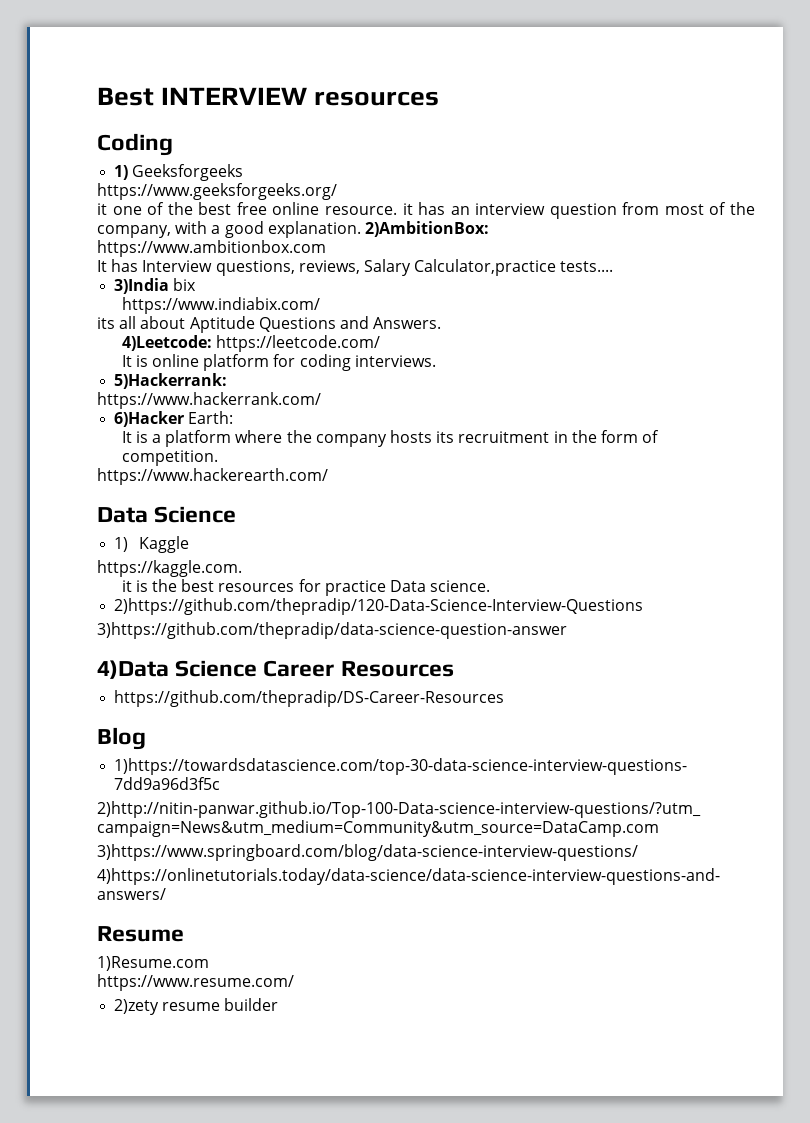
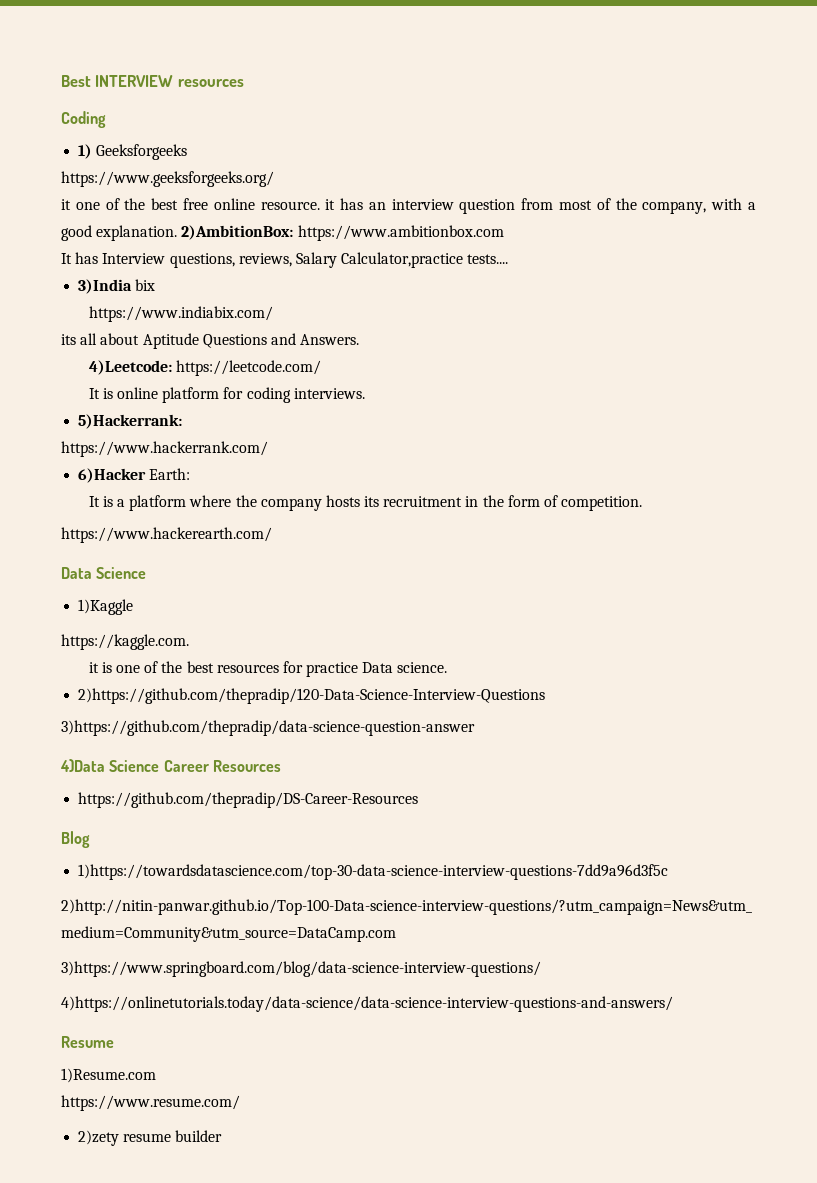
(489, 229) // -> (294, 232) none
[114,536,189,553] 1) Kaggle -> [78,599,134,615] 1)Kaggle
(148, 586) none -> [115,661,159,673] one of

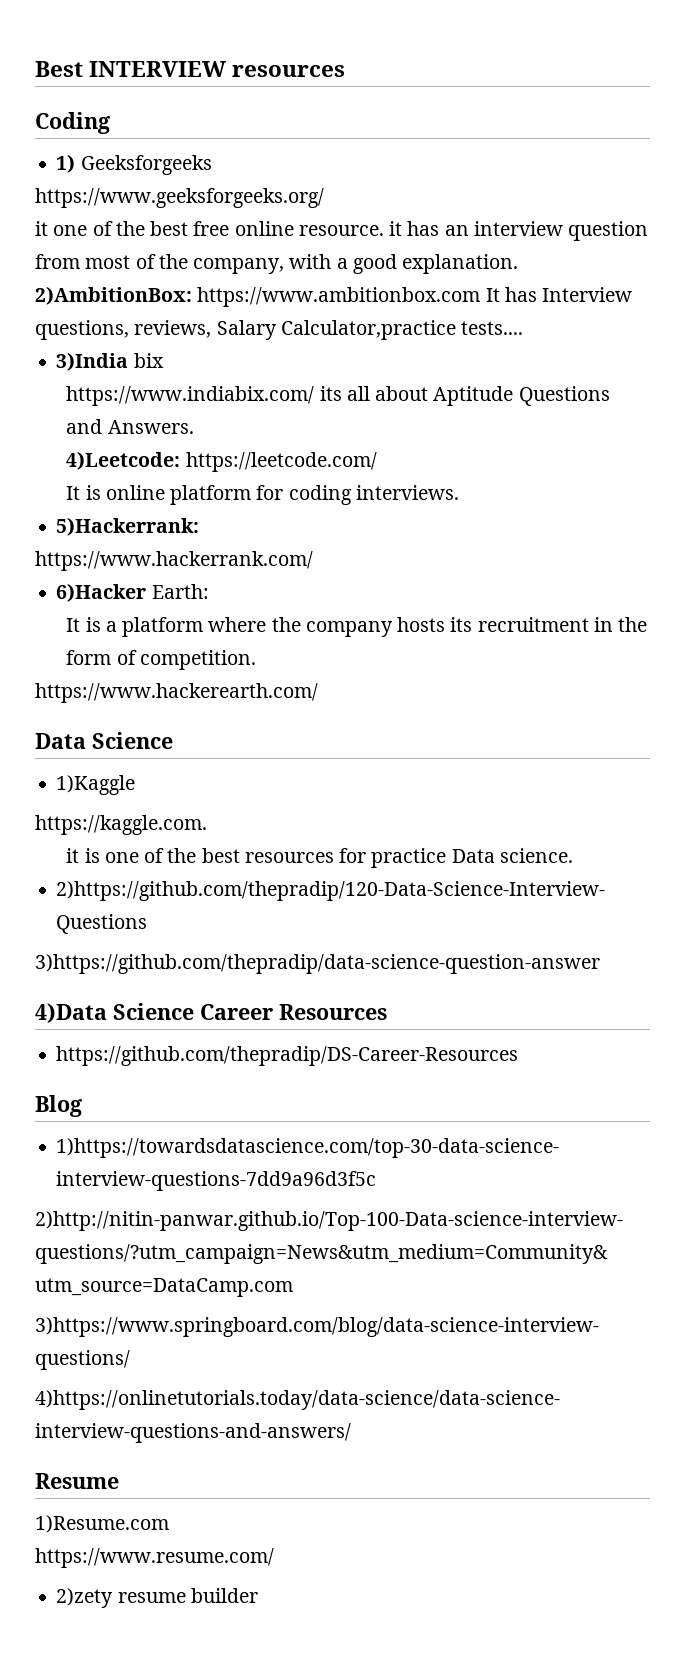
(504, 233) // -> (481, 297) none
(273, 314) // -> (315, 396) none

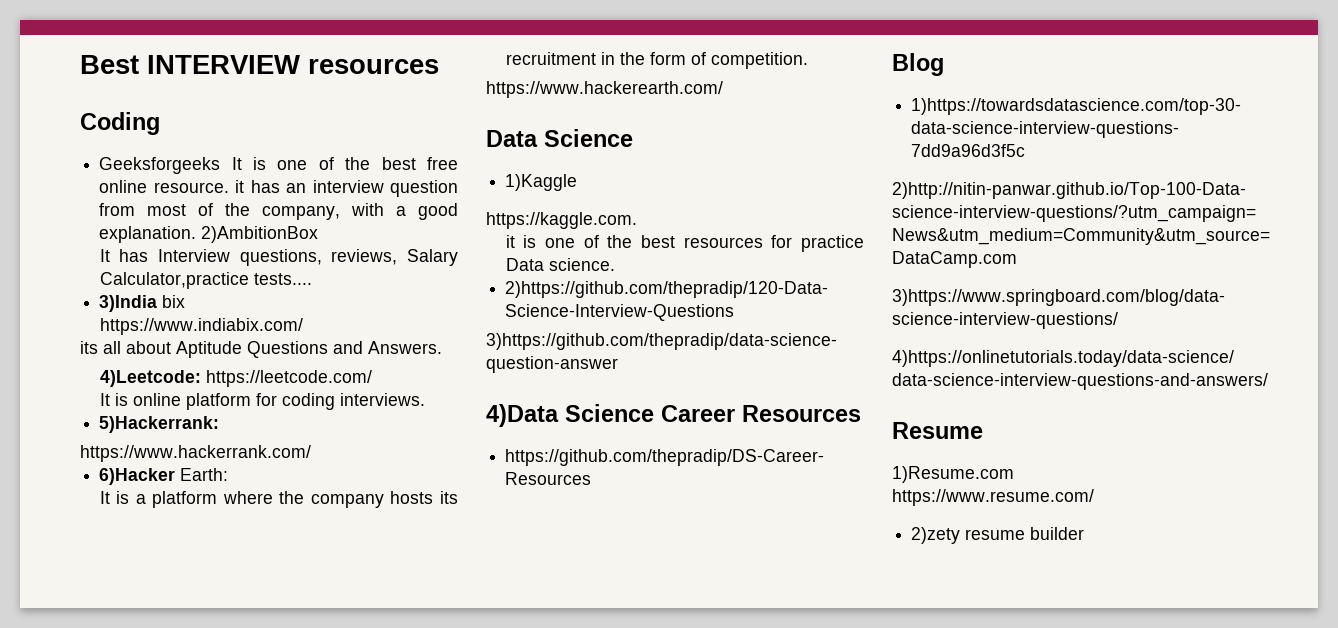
[56,154,76,173] 1) -> (160, 123) none
[35,188,324,208] [35,221,48,236] // https://www.geeksforgeeks.org/ // it -> [231,157,267,170] It is
[35,286,481,307] 2)AmbitionBox: https://www.ambitionbox.com -> [201,226,319,243] 2)AmbitionBox //
(315, 396) none -> (303, 326) //

